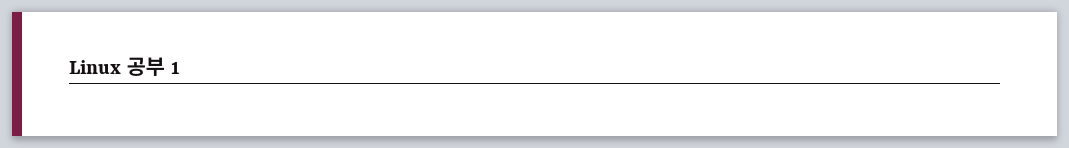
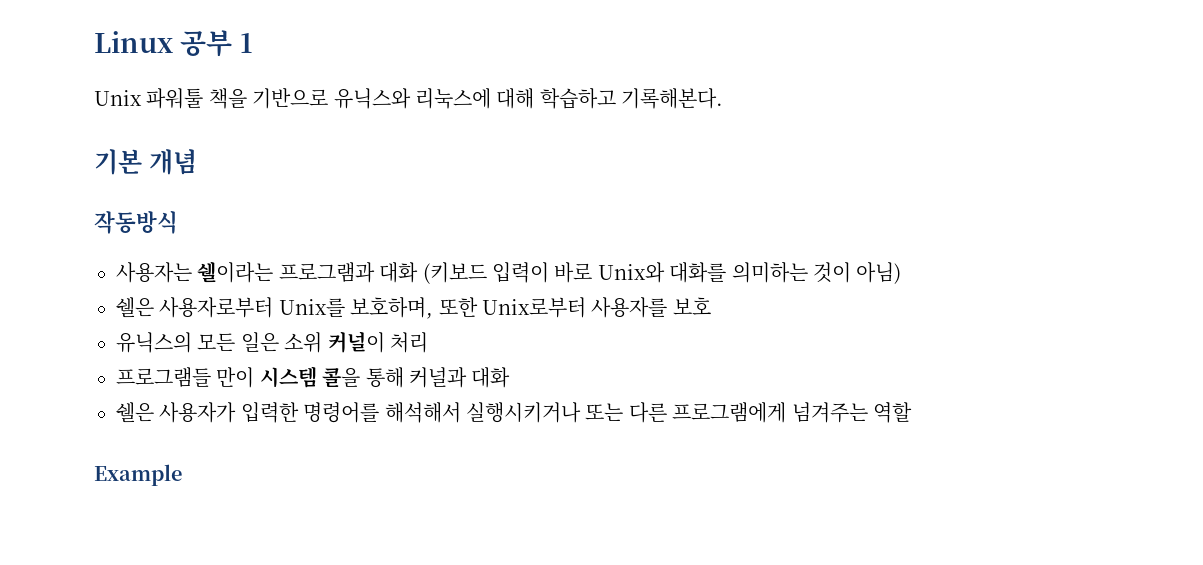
(180, 67) none -> [94,88,724,109] [94,149,197,175] [94,211,178,234] [116,262,902,284] [116,297,711,319] [116,331,428,353] [116,366,511,388] [116,402,912,423] [94,464,182,486] // Unix 파워툴 책을 기반으로 유닉스와 리눅스에 대해 학습하고 기록해본다. // 기본 개념 // 작동방식 // 사용자는 쉘이라는 프로그램과 대화 (키보드 입력이 바로 Unix와 대화를 의미하는 것이 아님) // 쉘은 사용자로부터 Unix를 보호하며, 또한 Unix로부터 사용자를 보호 // 유닉스의 모든 일은 소위 커널이 처리 // 프로그램들 만이 시스템 콜을 통해 커널과 대화 // 쉘은 사용자가 입력한 명령어를 해석해서 실행시키거나 또는 다른 프로그램에게 넘겨주는 역할 // Example

